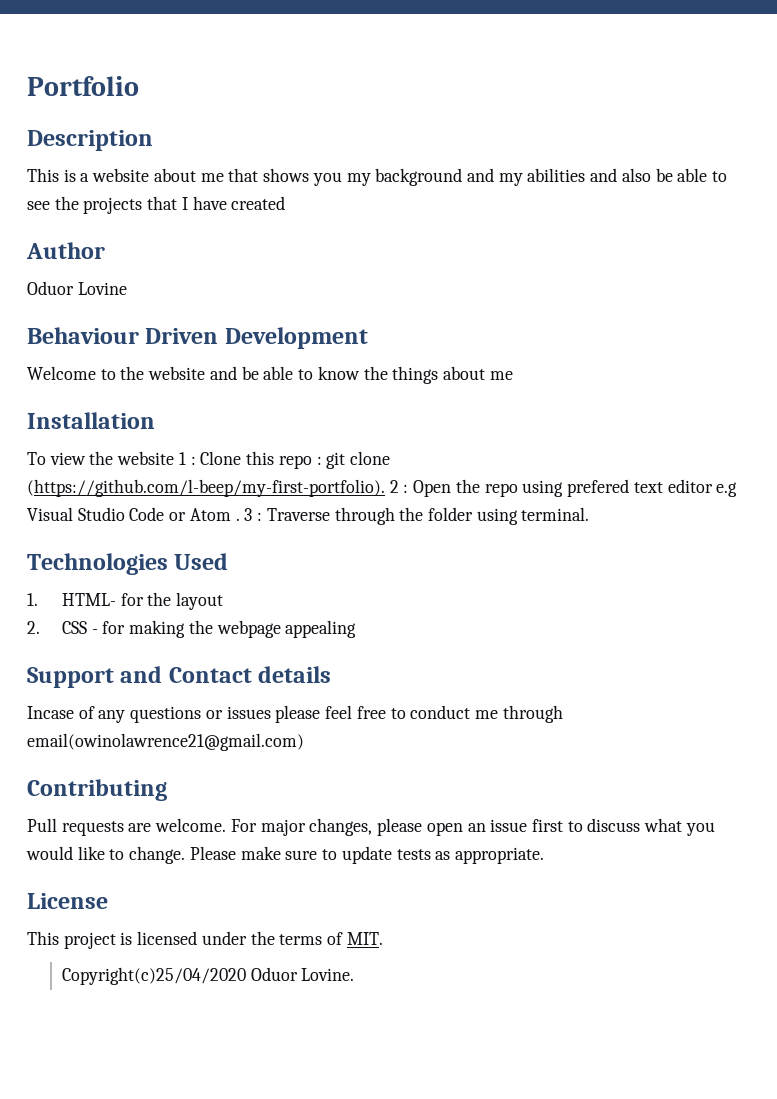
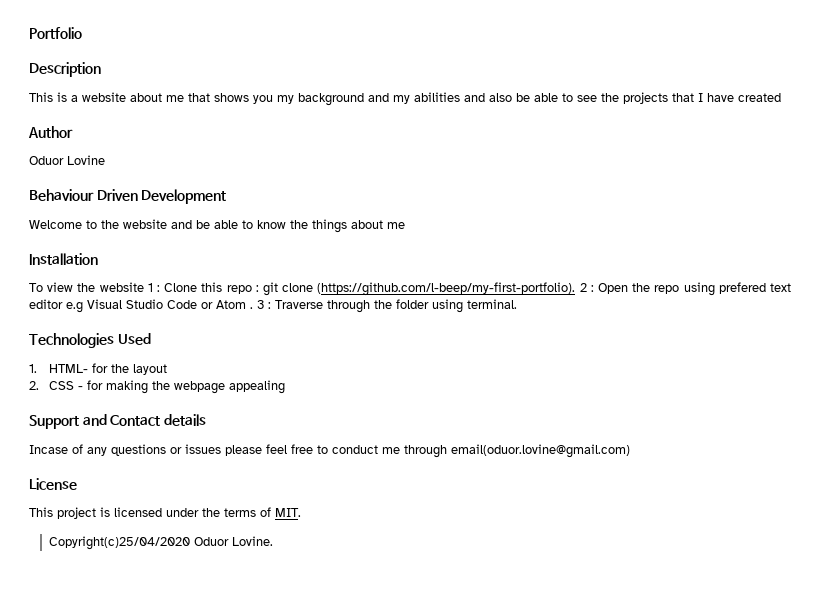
[27,733,304,751] [27,779,167,801] [27,818,715,836] [26,846,544,864] email(owinolawrence21@gmail.com) // Contributing // Pull requests are welcome. For major changes, please open an issue first to discuss what you would like to change. Please make sure to update tests as appropriate. -> [451,444,630,458] email(oduor.lovine@gmail.com)

